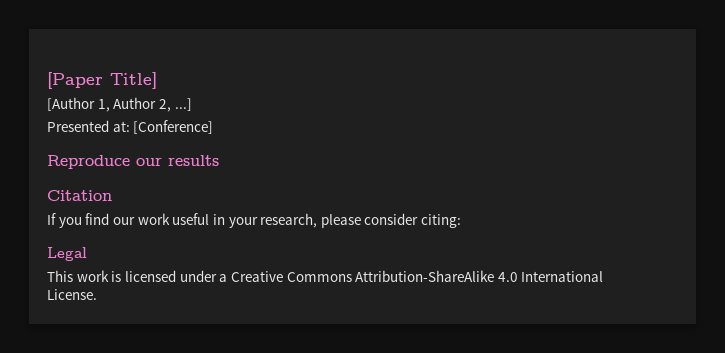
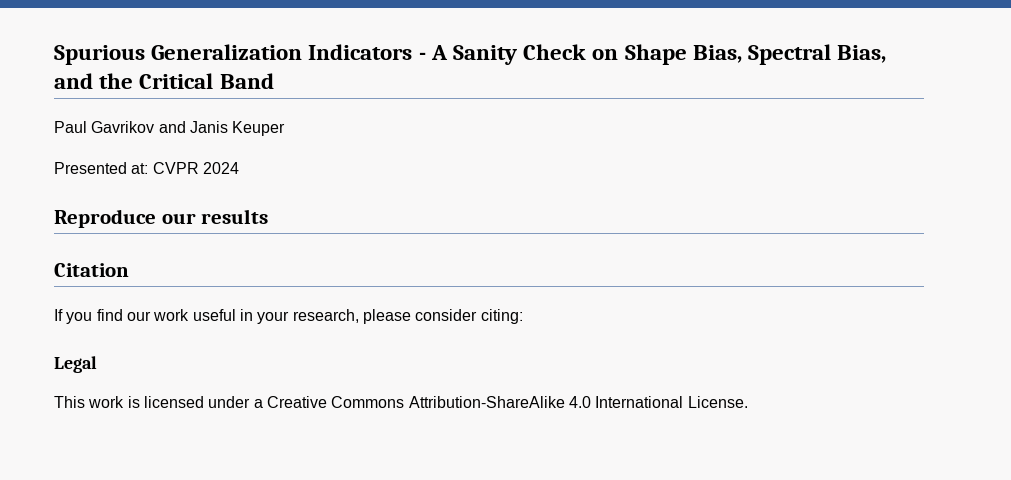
[47,72,157,89] [47,97,192,112] [Paper Title] // [Author 1, Author 2, ...] -> [54,44,887,65] [54,73,274,89] [54,121,286,136] Spurious Generalization Indicators - A Sanity Check on Shape Bias, Spectral Bias, and the Critical Band // Paul Gavrikov and Janis Keuper
[133,120,214,134] [Conference] -> [152,162,239,174] CVPR 2024

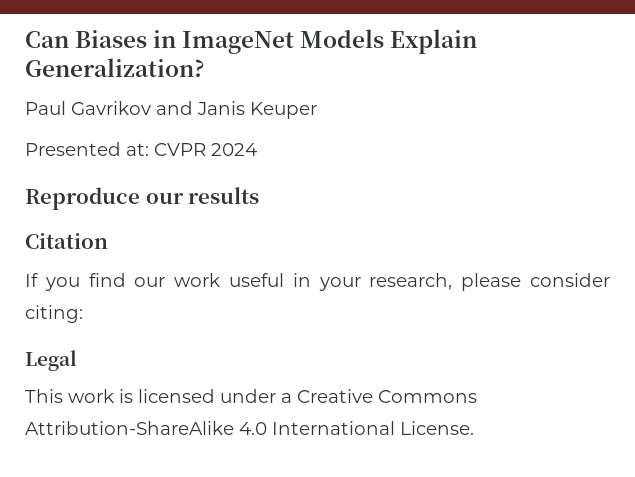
[54,44,887,65] [54,73,274,89] Spurious Generalization Indicators - A Sanity Check on Shape Bias, Spectral Bias, and the Critical Band -> [25,29,478,54] [25,58,205,77] Can Biases in ImageNet Models Explain Generalization?

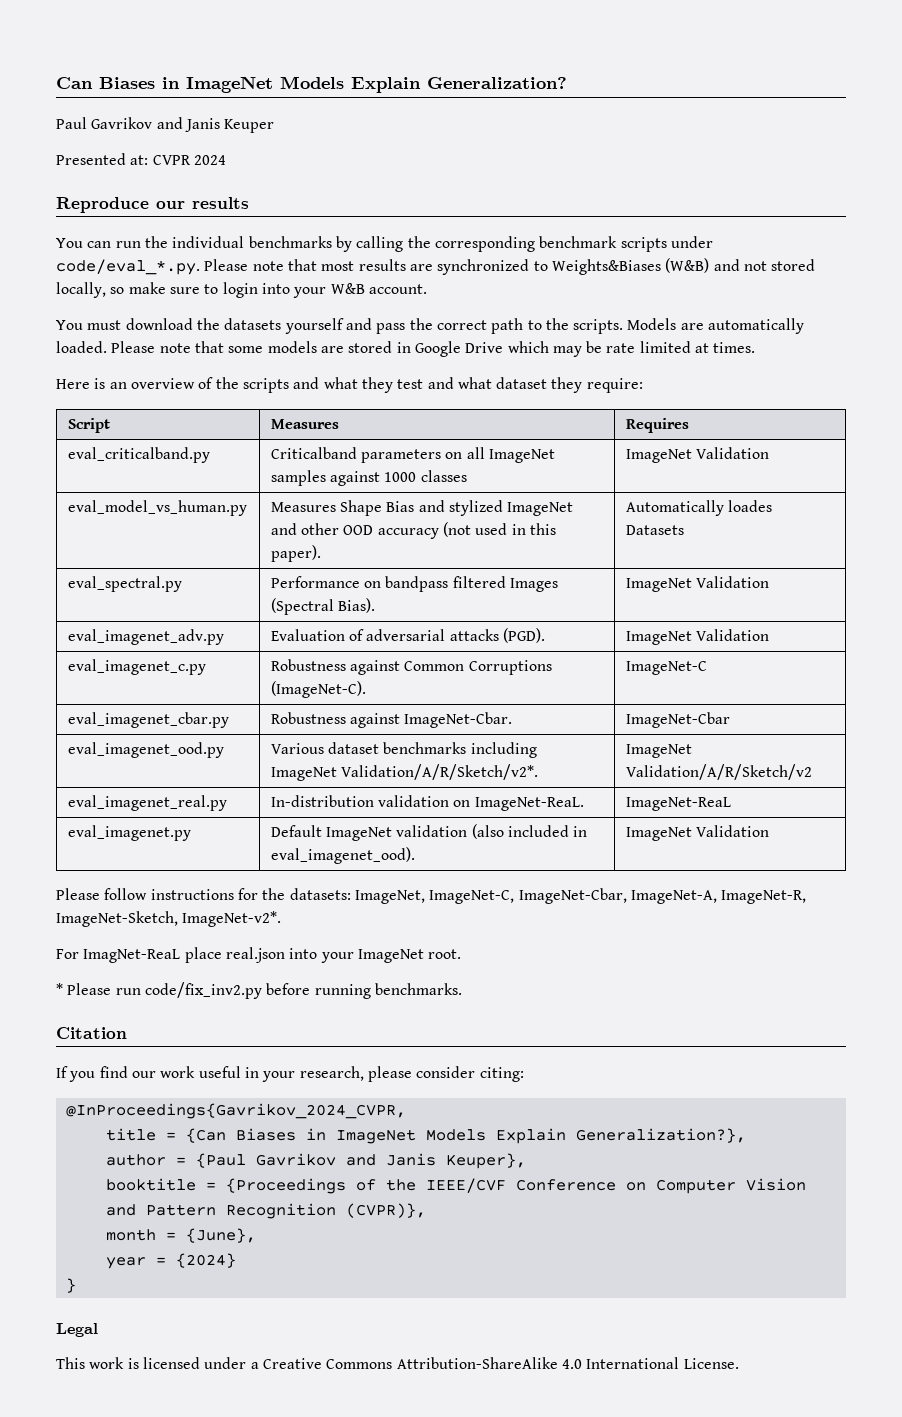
(260, 195) none -> [56,236,713,252] [56,258,816,275] [56,282,427,298] [56,318,805,334] [56,341,756,357] [56,377,643,393] [67,418,110,433] [270,419,339,429] [625,418,689,433] [67,447,210,463] [270,447,555,463] [270,470,467,486] [625,447,770,463] [67,500,247,516] [270,500,574,516] [270,522,556,539] [270,545,321,562] [625,500,773,516] [625,525,684,535] [67,576,182,592] [270,576,558,592] [270,598,376,615] [625,576,770,592] [67,629,224,645] [270,628,545,643] [625,629,770,645] [67,659,206,675] [270,659,552,675] [270,681,366,698] [625,661,707,675] [67,712,229,728] [270,712,513,728] [625,712,730,728] [67,742,224,758] [270,742,537,758] [270,764,539,781] [625,744,692,758] [625,764,812,780] [67,795,227,811] [270,795,584,811] [625,797,731,811] [67,825,191,841] [270,824,588,841] [270,847,415,864] [625,825,770,841] [56,888,807,904] [56,911,282,927] [56,947,462,963] [56,982,462,999] // You can run the individual benchmarks by calling the corresponding benchmark scripts under code/eval_*.py. Please note that most results are synchronized to Weights&Biases (W&B) and not stored locally, so make sure to login into your W&B account. // You must download the datasets yourself and pass the correct path to the scripts. Models are automatically loaded. Please note that some models are stored in Google Drive which may be rate limited at times. // Here is an overview of the scripts and what they test and what dataset they require: // Script | Measures | Requires // eval_criticalband.py | Criticalband parameters on all ImageNet samples against 1000 classes | ImageNet Validation // eval_model_vs_human.py | Measures Shape Bias and stylized ImageNet and other OOD accuracy (not used in this paper). | Automatically loades Datasets // eval_spectral.py | Performance on bandpass filtered Images (Spectral Bias). | ImageNet Validation // eval_imagenet_adv.py | Evaluation of adversarial attacks (PGD). | ImageNet Validation // eval_imagenet_c.py | Robustness against Common Corruptions (ImageNet-C). | ImageNet-C // eval_imagenet_cbar.py | Robustness against ImageNet-Cbar. | ImageNet-Cbar // eval_imagenet_ood.py | Various dataset benchmarks including ImageNet Validation/A/R/Sketch/v2*. | ImageNet Validation/A/R/Sketch/v2 // eval_imagenet_real.py | In-distribution validation on ImageNet-ReaL. | ImageNet-ReaL // eval_imagenet.py | Default ImageNet validation (also included in eval_imagenet_ood). | ImageNet Validation // Please follow instructions for the datasets: ImageNet, ImageNet-C, ImageNet-Cbar, ImageNet-A, ImageNet-R, ImageNet-Sketch, ImageNet-v2*. // For ImagNet-ReaL place real.json into your ImageNet root. // * Please run code/fix_inv2.py before running benchmarks.
(83, 314) none -> [65,1103,406,1119] [105,1128,746,1144] [105,1153,526,1169] [105,1178,806,1194] [105,1203,426,1219] [105,1228,256,1243] [105,1253,236,1269] [65,1278,76,1293] // @InProceedings{Gavrikov_2024_CVPR, // title = {Can Biases in ImageNet Models Explain Generalization?}, // author = {Paul Gavrikov and Janis Keuper}, // booktitle = {Proceedings of the IEEE/CVF Conference on Computer Vision and Pattern Recognition (CVPR)}, // month = {June}, // year = {2024} // }

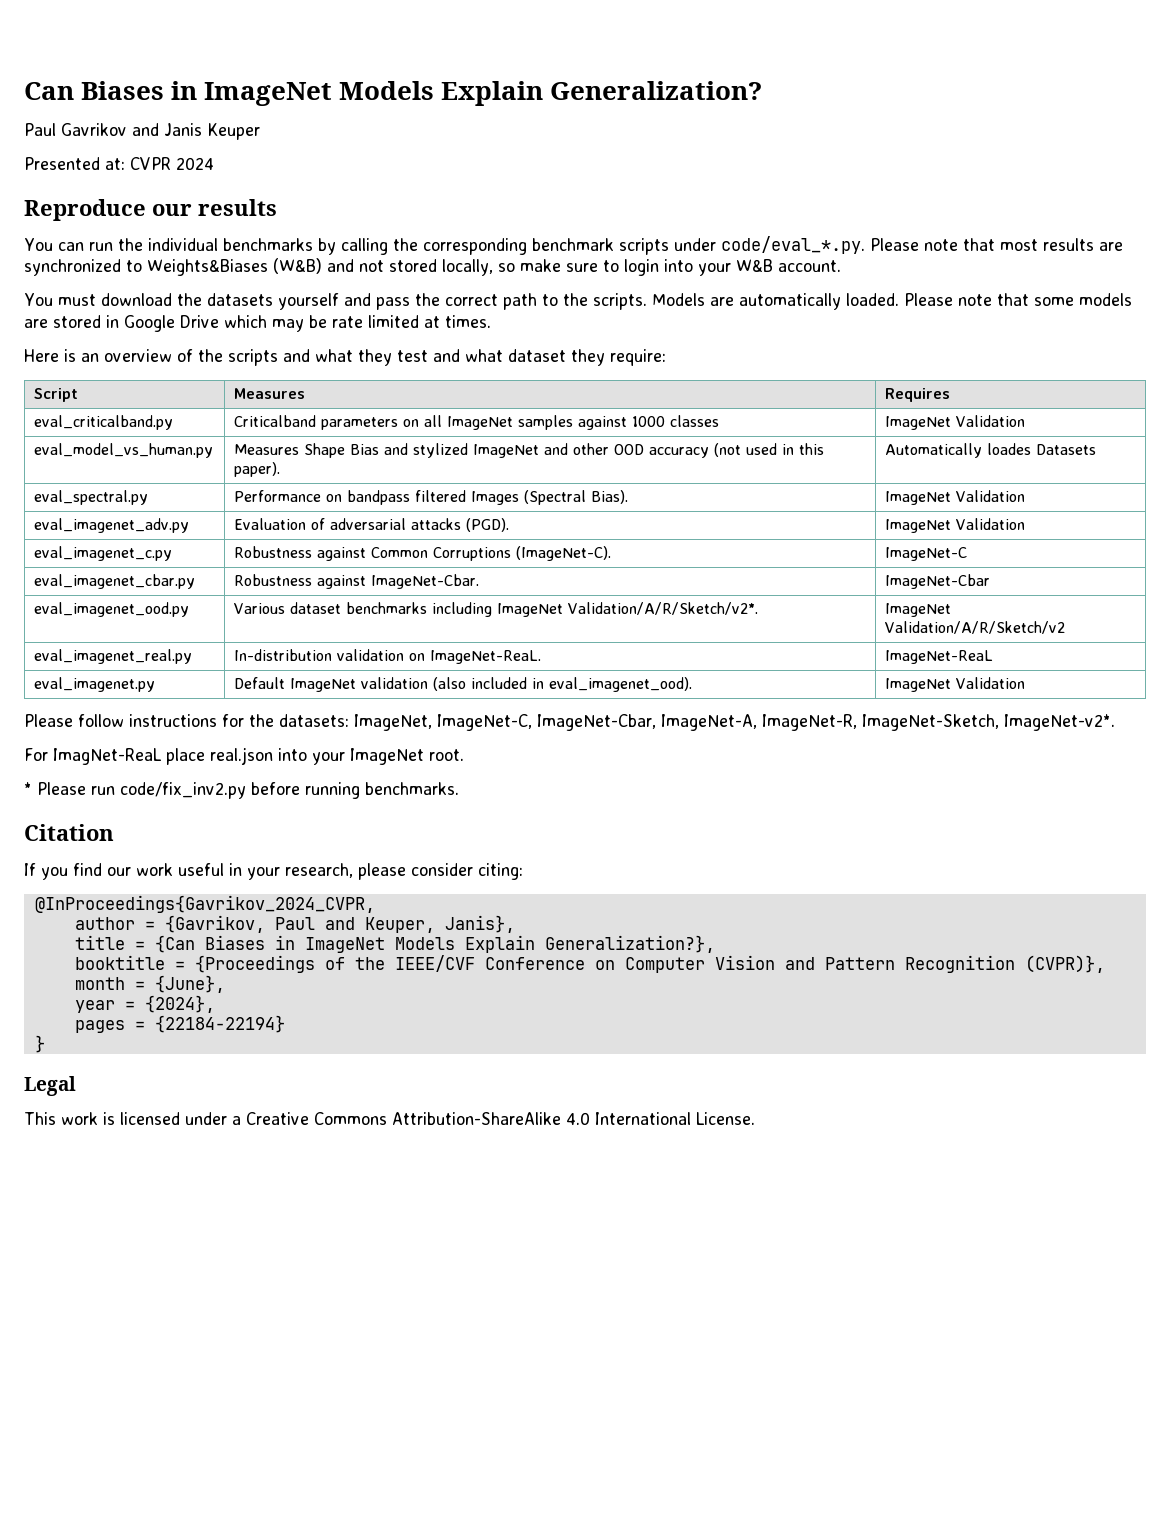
(406, 1111) none -> [74,915,515,933] // author = {Gavrikov, Paul and Keuper, Janis},
[105,1153,526,1169] // author = {Paul Gavrikov and Janis Keuper}, -> (715, 944) none
[175,1253,236,1268] {2024} -> [144,995,215,1013] [74,1015,285,1033] {2024}, // pages = {22184-22194}

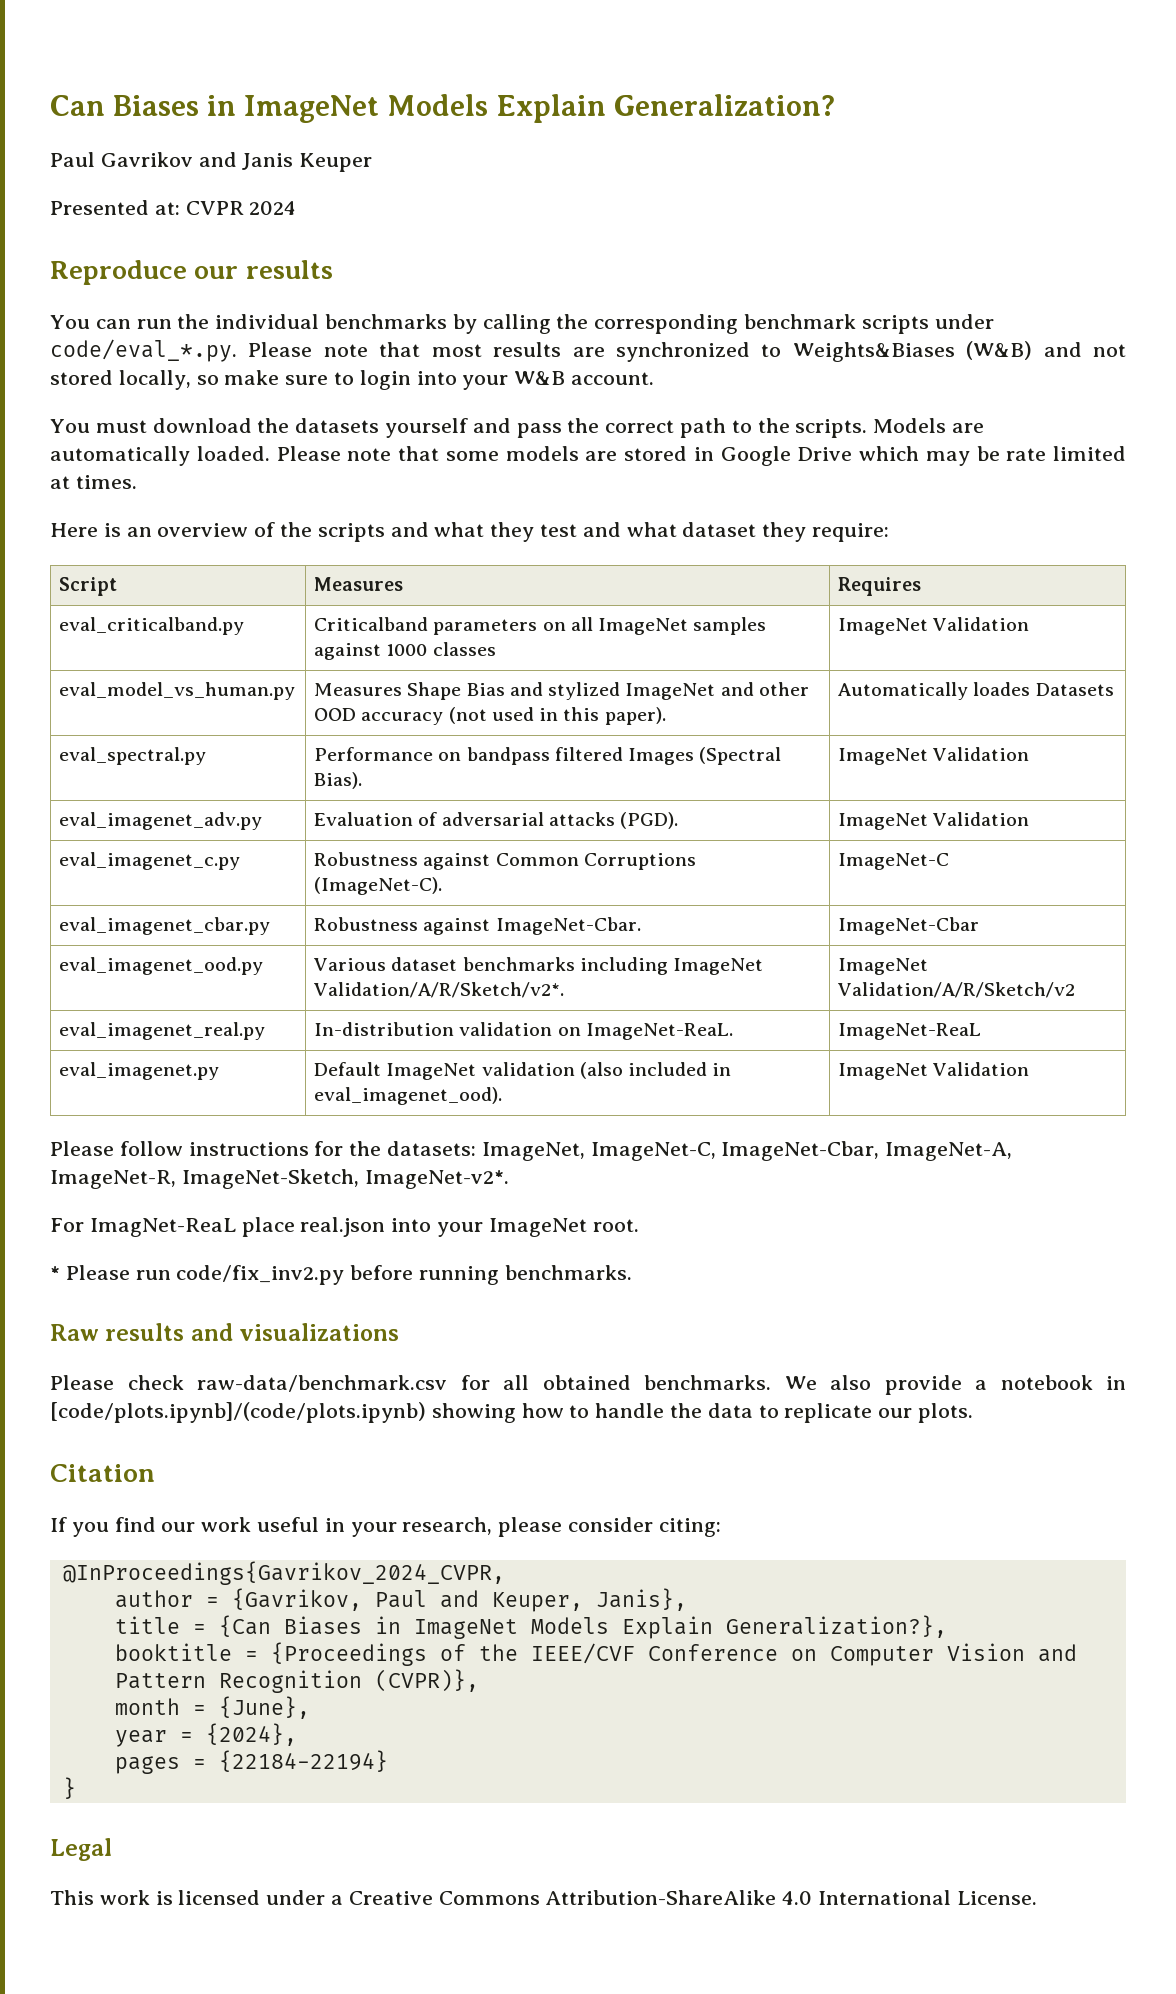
(459, 788) none -> [50,1323,400,1341] [50,1375,1126,1395] [50,1402,974,1423] // Raw results and visualizations // Please check raw-data/benchmark.csv for all obtained benchmarks. We also provide a notebook in [code/plots.ipynb]/(code/plots.ipynb) showing how to handle the data to replicate our plots.

